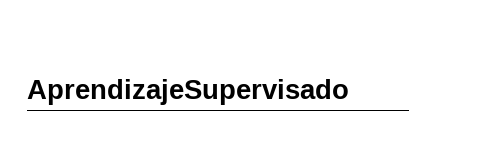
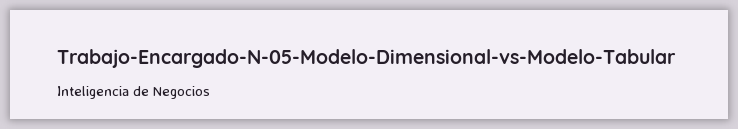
[27,79,349,105] AprendizajeSupervisado -> [57,49,676,68] [57,86,210,99] Trabajo-Encargado-N-05-Modelo-Dimensional-vs-Modelo-Tabular // Inteligencia de Negocios

